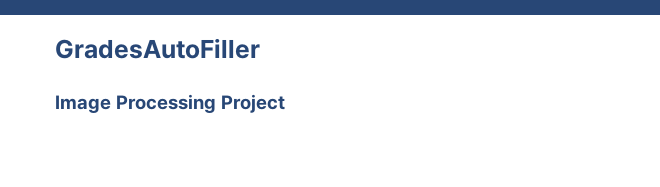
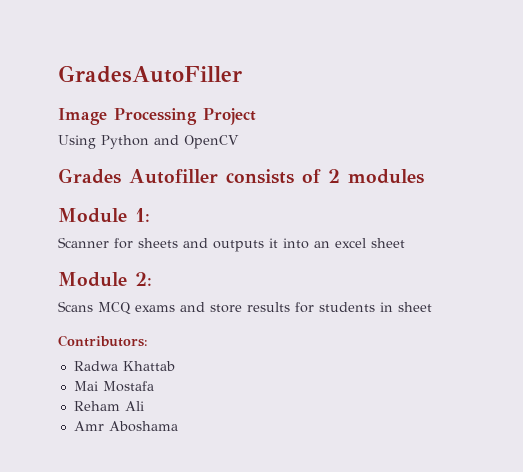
(286, 103) none -> [58,135,239,149] [58,168,424,184] [58,208,150,223] [58,237,405,252] [58,272,152,287] [58,301,432,315] [58,335,148,347] [73,361,175,371] [73,381,154,392] [73,401,144,411] [73,421,178,432] // Using Python and OpenCV // Grades Autofiller consists of 2 modules // Module 1: // Scanner for sheets and outputs it into an excel sheet // Module 2: // Scans MCQ exams and store results for students in sheet // Contributors: // Radwa Khattab // Mai Mostafa // Reham Ali // Amr Aboshama

